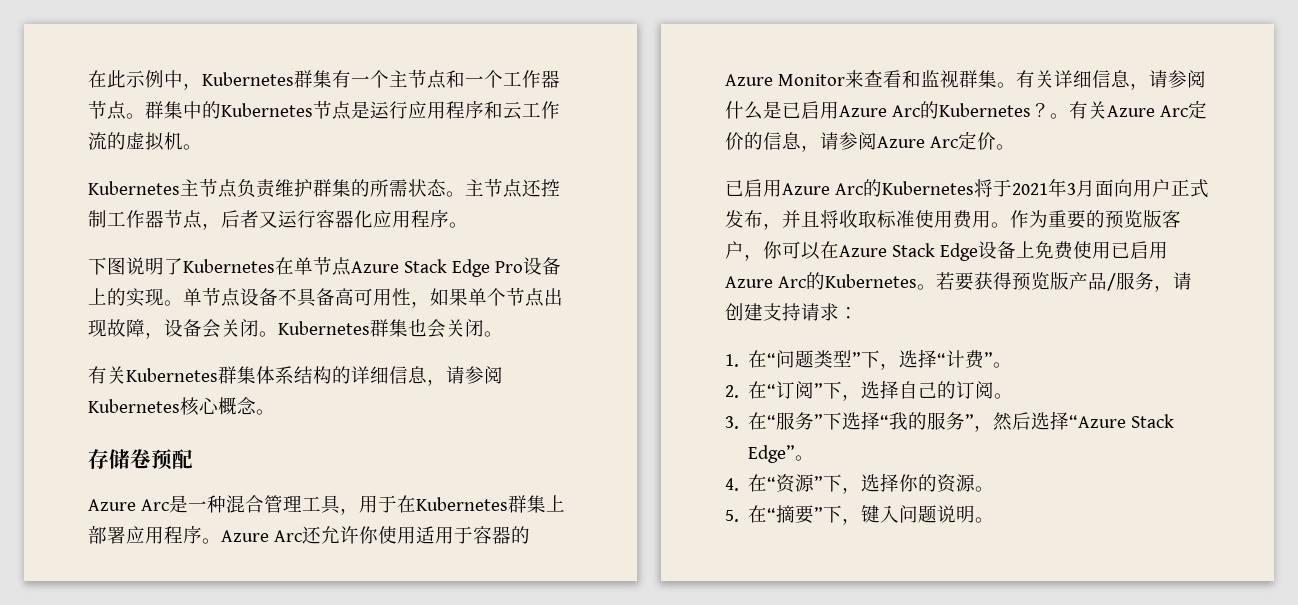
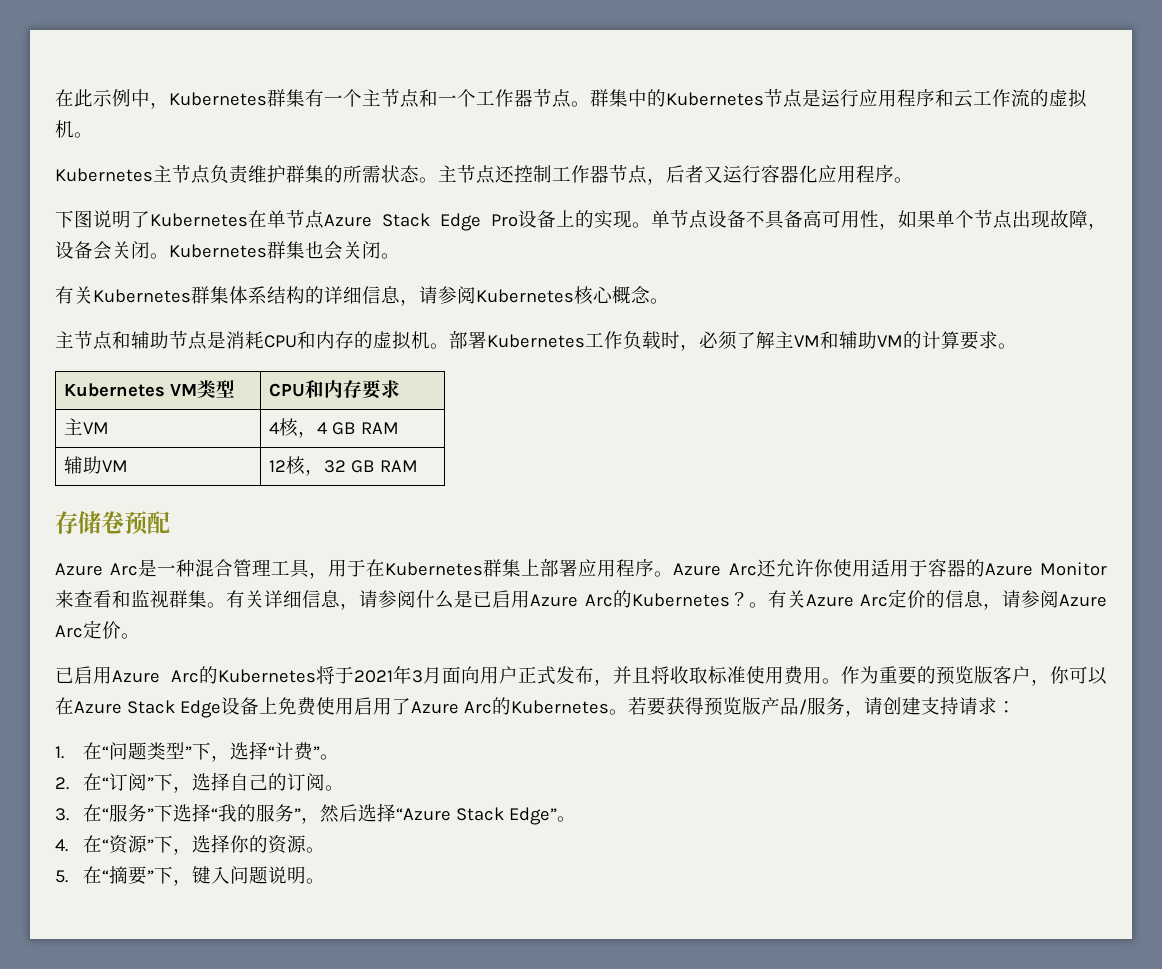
(275, 412) none -> [55,330,1017,351] [64,380,236,398] [269,380,401,399] [64,418,110,435] [269,418,400,438] [64,456,129,474] [269,456,419,476] // 主节点和辅助节点是消耗CPU和内存的虚拟机。部署Kubernetes工作负载时，必须了解主VM和辅助VM的计算要求。 // Kubernetes VM类型 | CPU和内存要求 // 主VM | 4核，4 GB RAM // 辅助VM | 12核，32 GB RAM
[1110,241,1168,259] 已启用 -> [353,697,411,715] 启用了

